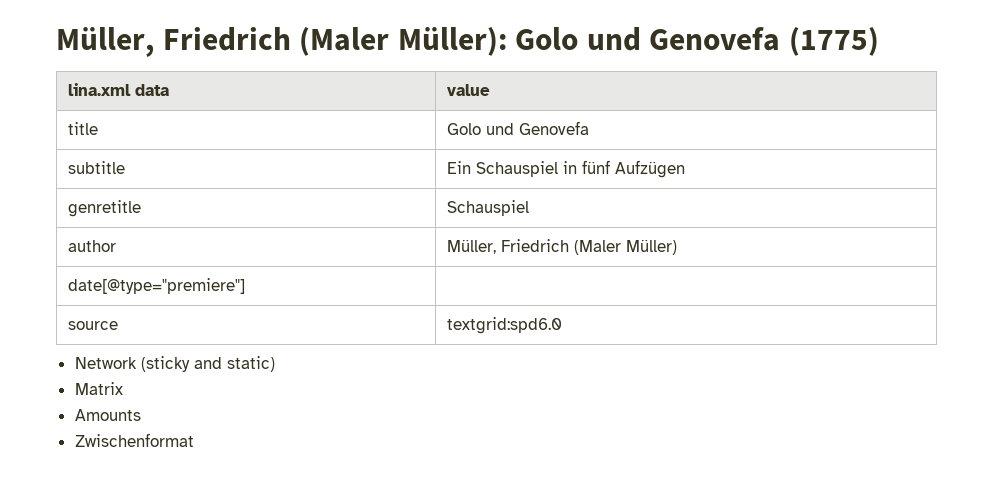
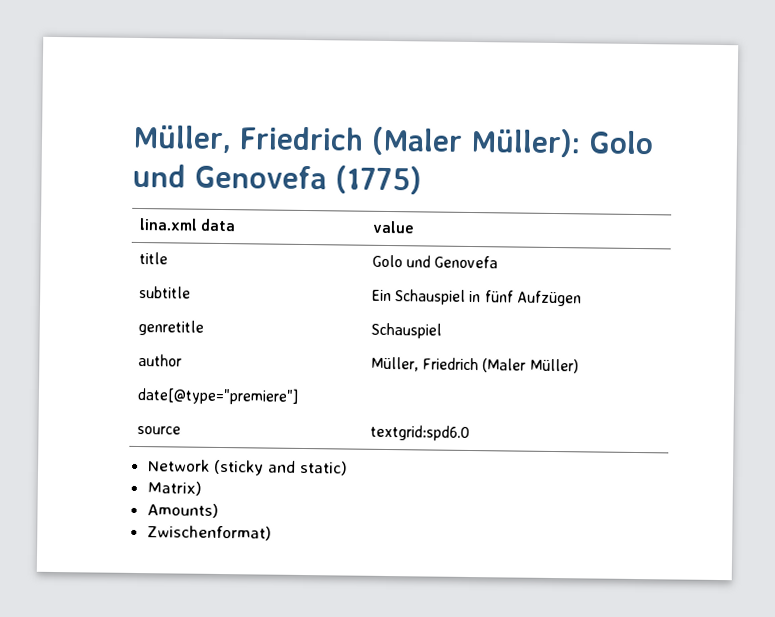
[74,382,123,395] [74,409,141,421] [74,433,194,447] Matrix // Amounts // Zwischenformat -> [146,481,202,496] [146,503,219,518] [146,525,272,541] Matrix) // Amounts) // Zwischenformat)

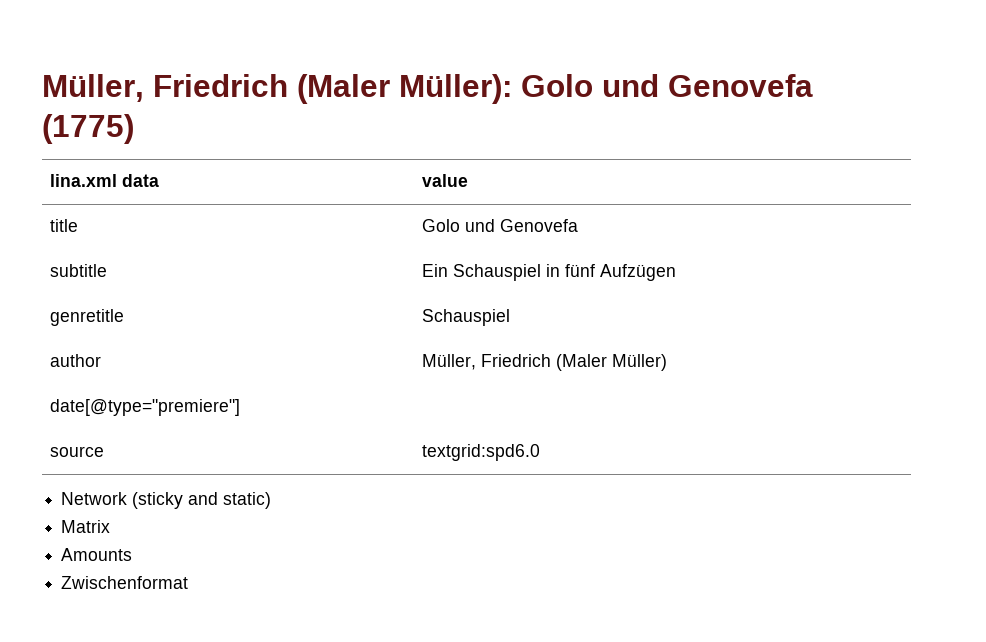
[146,481,202,496] [146,503,219,518] [146,525,272,541] Matrix) // Amounts) // Zwischenformat) -> [61,520,111,533] [61,548,133,561] [61,576,189,589] Matrix // Amounts // Zwischenformat

